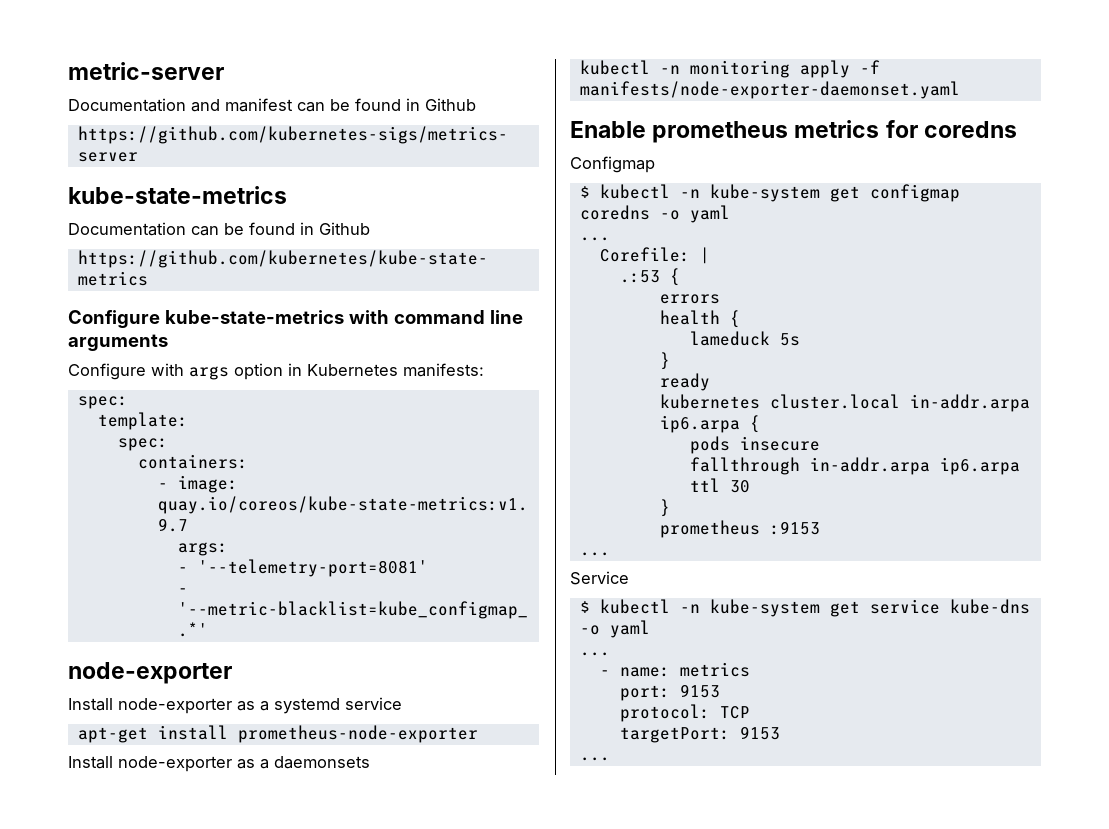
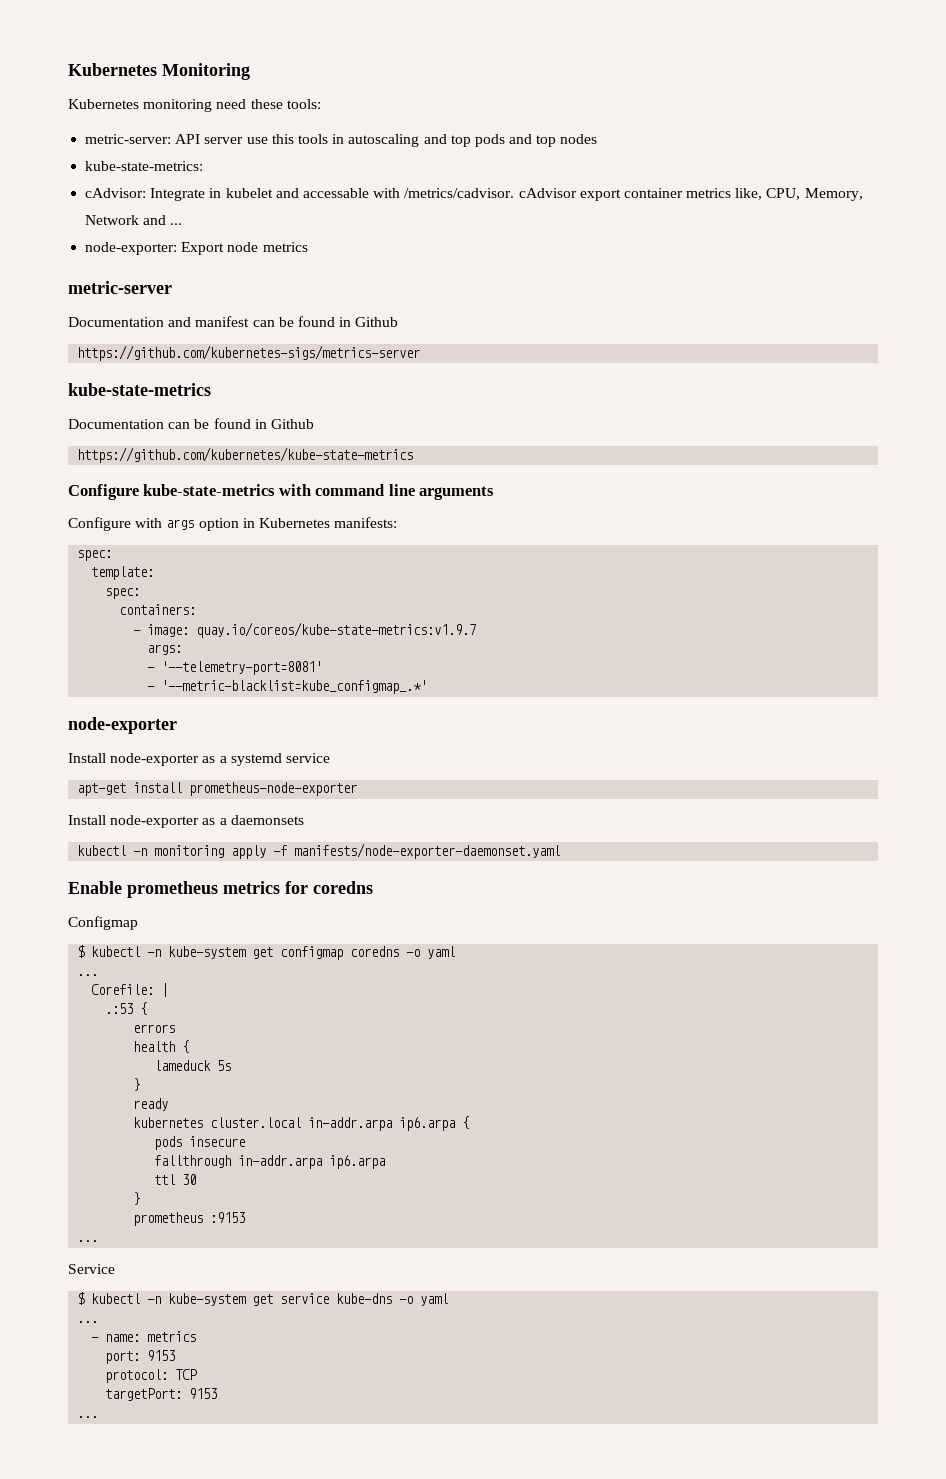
(68, 71) none -> [68,63,250,80] [68,99,321,112] [85,134,598,147] [85,161,204,171] [85,188,863,201] [85,215,183,225] [85,242,308,255] Kubernetes Monitoring // Kubernetes monitoring need these tools: // metric-server: API server use this tools in autoscaling and top pods and top nodes // kube-state-metrics: // cAdvisor: Integrate in kubelet and accessable with /metrics/cadvisor. cAdvisor export container metrics like, CPU, Memory, Network and ... // node-exporter: Export node metrics //

